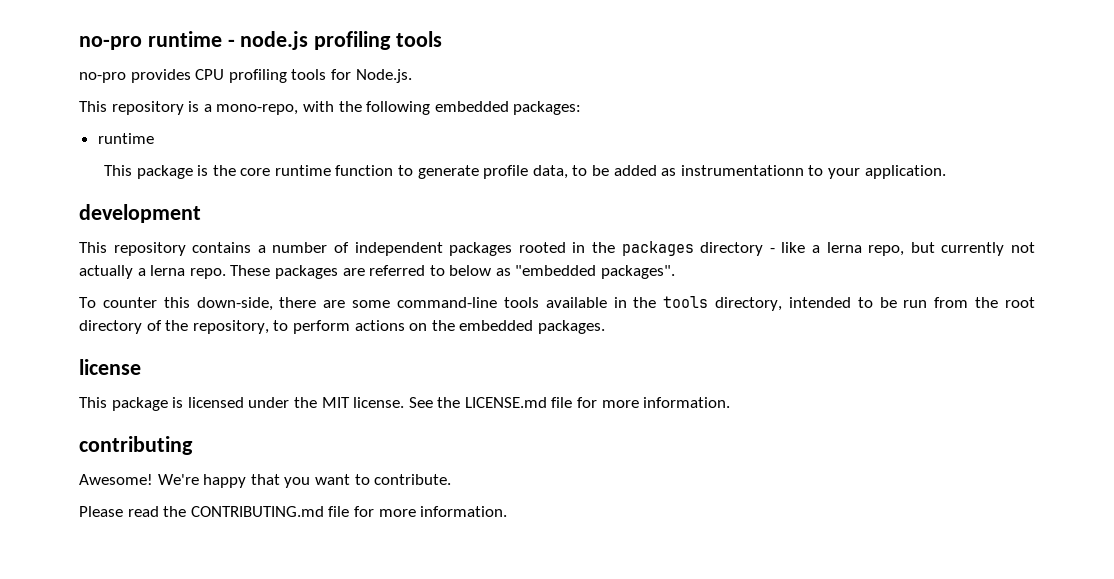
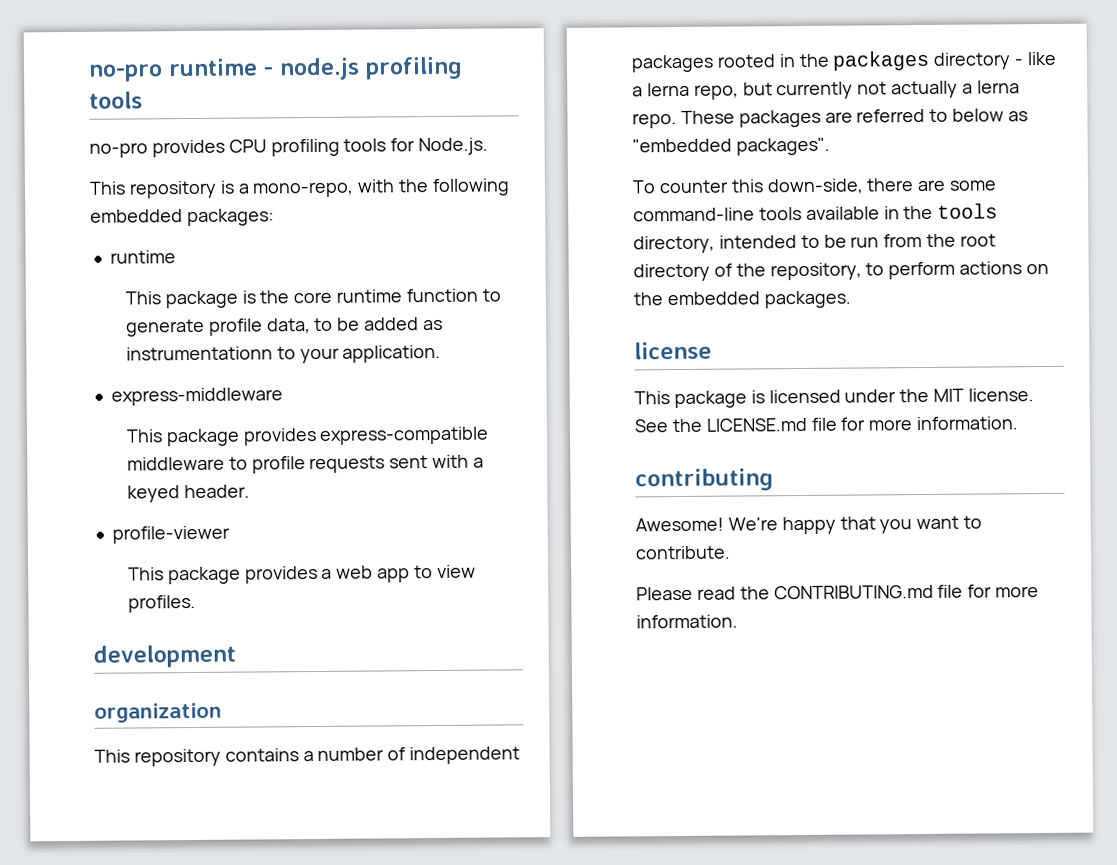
(946, 172) none -> [110,387,283,406] [125,426,490,447] [126,454,485,474] [126,484,250,503] [111,525,230,544] [127,564,476,585] [127,594,196,613] // express-middleware // This package provides express-compatible middleware to profile requests sent with a keyed header. // profile-viewer // This package provides a web app to view profiles.
(201, 213) none -> [94,702,222,723] // organization

